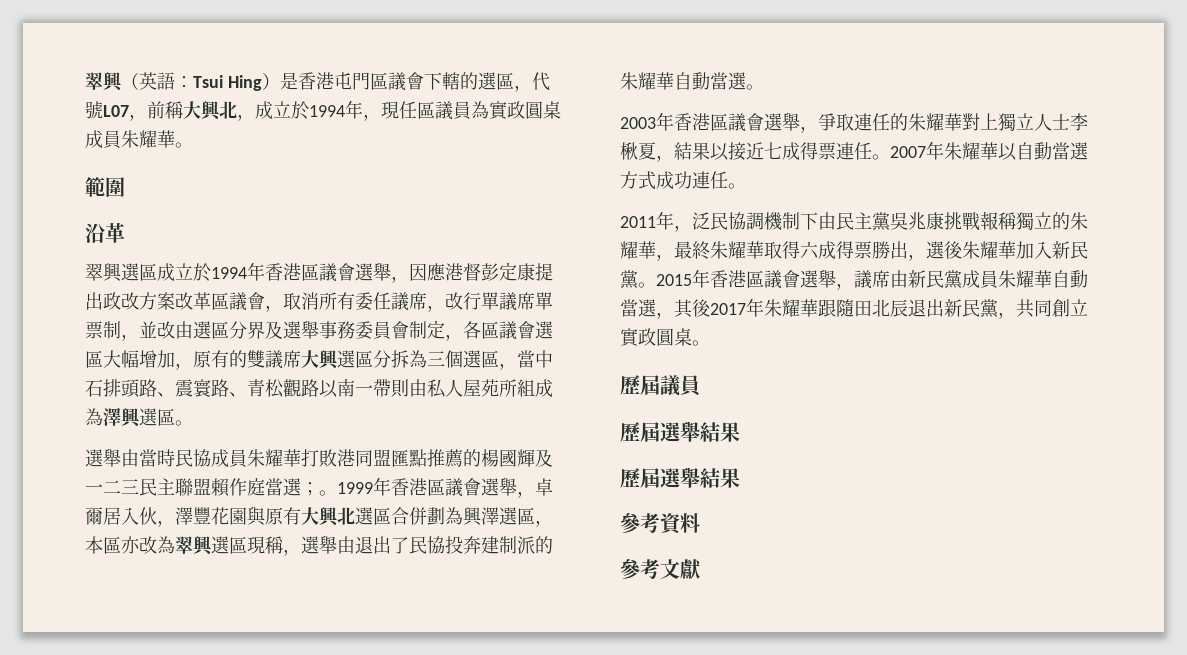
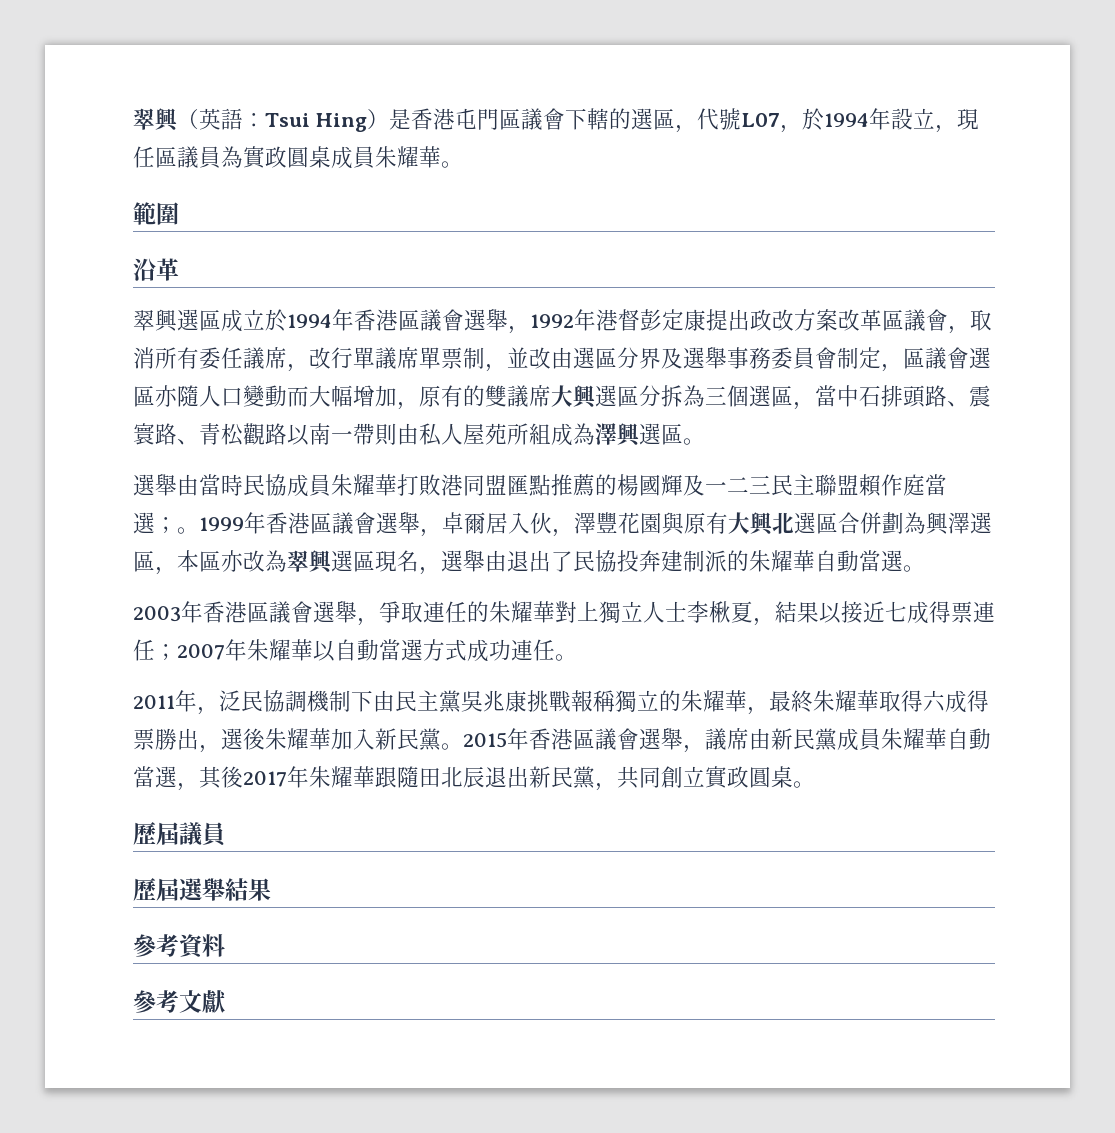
[147,100,363,121] 前稱大興北，成立於1994年 -> [801,108,935,131] 於1994年設立
[409,263,446,281] 因應 -> [530,309,596,331] 1992年
[463,321,481,339] 各 -> (903, 368) none
(103, 359) none -> [155,385,309,407] 亦隨人口變動而
[265,536,284,554] 稱 -> [397,550,419,572] 名
[872,154,890,160] 。 -> [155,644,177,660] ；
[620,467,740,488] // 歷屆選舉結果 -> (271, 889) none

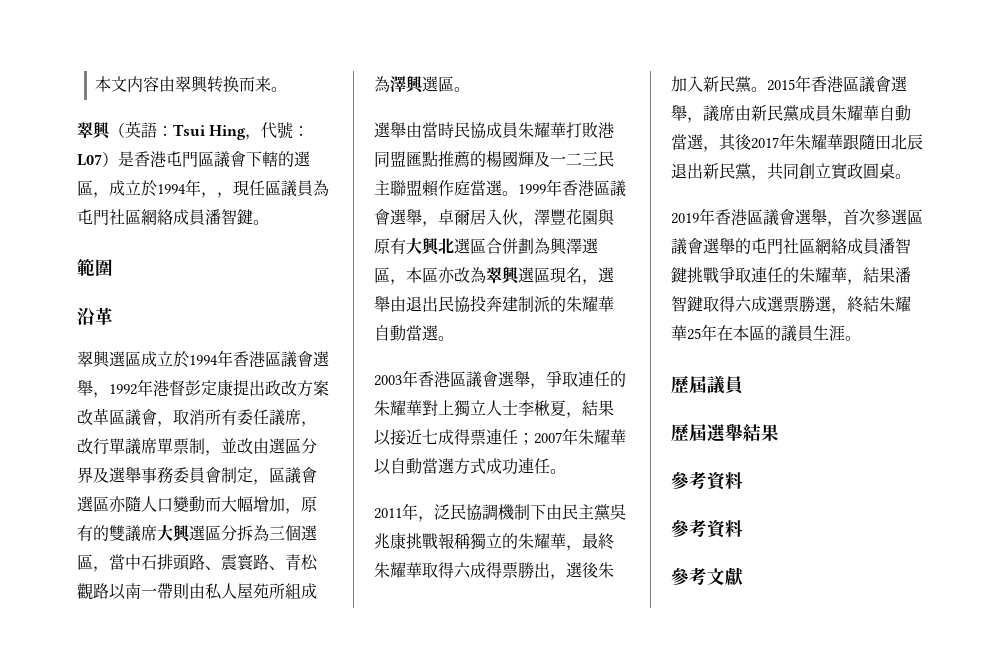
(133, 119) none -> [95,76,288,93] 本文内容由翠興转换而来。 //
(367, 122) none -> [245,122,310,140] [77,154,102,166] ，代號：L07
[696,108,935,133] 代號L07，於1994年設立 -> [109,179,217,198] 成立於1994年，
[243,146,441,169] 實政圓桌成員朱耀華 -> [77,209,253,226] 屯門社區網絡成員潘智鍵
[155,517,177,533] ； -> (503, 188) none
[551,551,573,572] 了 -> (438, 304) none
[287,728,331,750] 耀華 -> (614, 570) none
(815, 784) none -> [671,208,923,227] [671,237,911,255] [671,266,911,285] [671,296,911,314] [671,324,861,342] // 2019年香港區議會選舉，首次參選區議會選舉的屯門社區網絡成員潘智鍵挑戰爭取連任的朱耀華，結果潘智鍵取得六成選票勝選，終結朱耀華25年在本區的議員生涯。
(225, 945) none -> [671,519,743,538] // 參考資料

